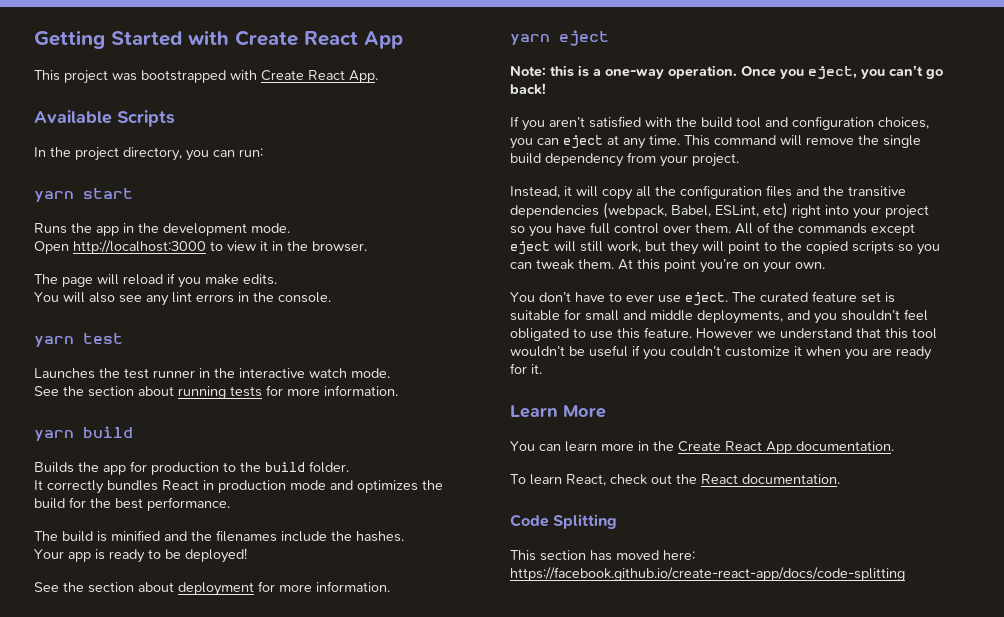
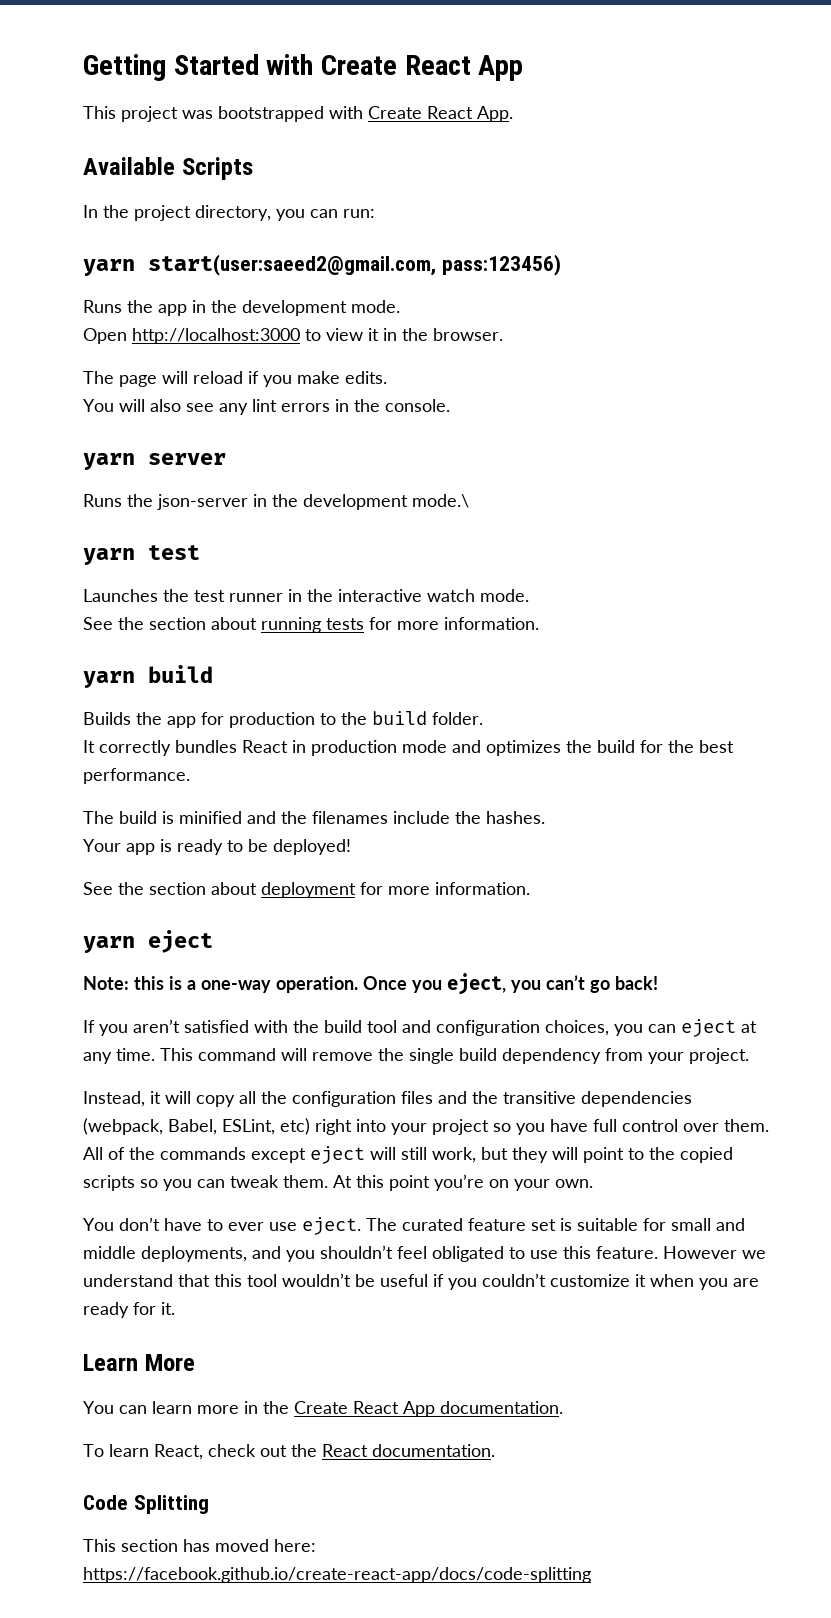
[83,188,133,199] start -> [148,254,561,276] start(user:saeed2@gmail.com, pass:123456)
(331, 297) none -> [83,453,226,470] [83,494,469,510] // yarn server // Runs the json-server in the development mode.\

